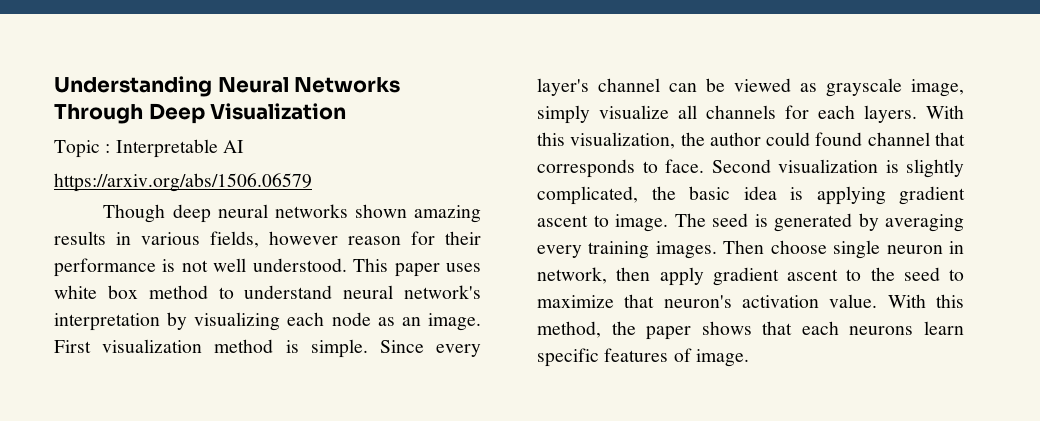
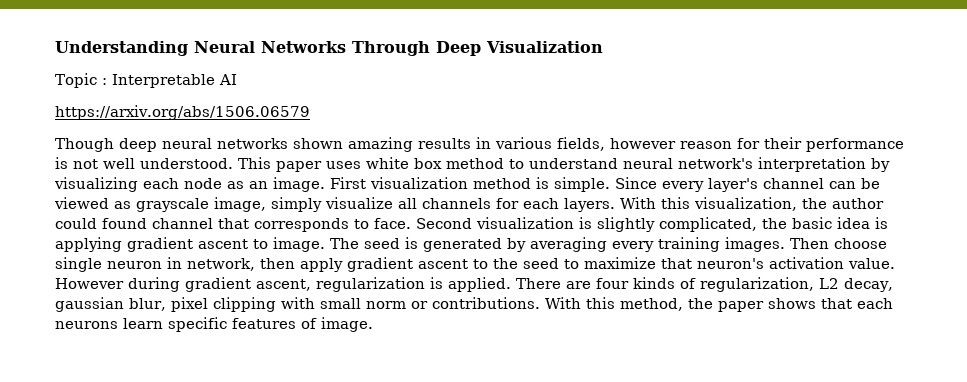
(878, 301) none -> [55,277,893,292] [55,297,540,312] However during gradient ascent, regularization is applied. There are four kinds of regularization, L2 decay, gaussian blur, pixel clipping with small norm or contributions.

